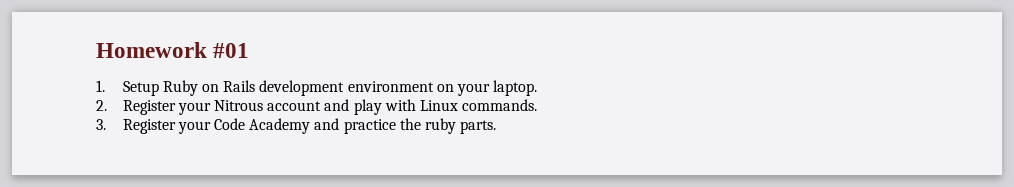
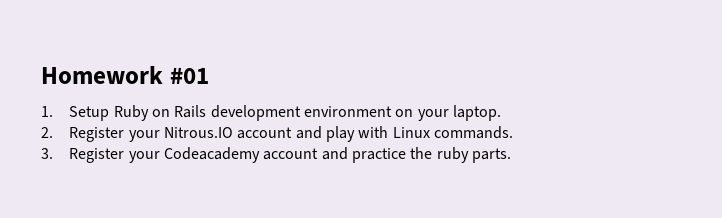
[213,100,263,111] Nitrous -> [164,127,234,138] Nitrous.IO
[213,118,311,134] Code Academy -> [164,147,319,163] Codeacademy account

